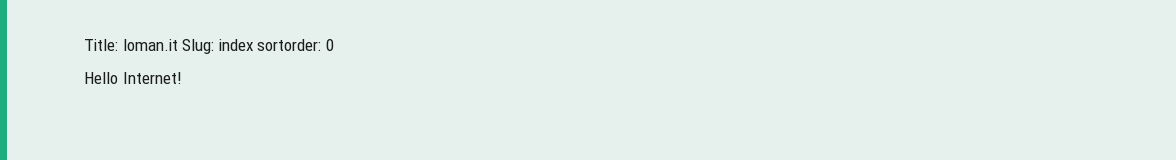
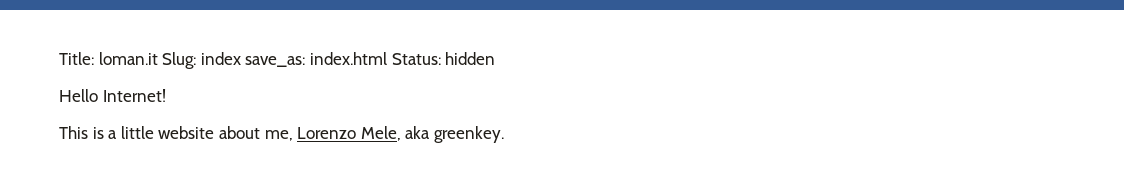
[257,39,334,51] [84,72,182,84] sortorder: 0 // Hello Internet! -> [245,52,496,67] [59,89,166,102] [59,126,504,143] save_as: index.html Status: hidden // Hello Internet! // This is a little website about me, Lorenzo Mele, aka greenkey.

